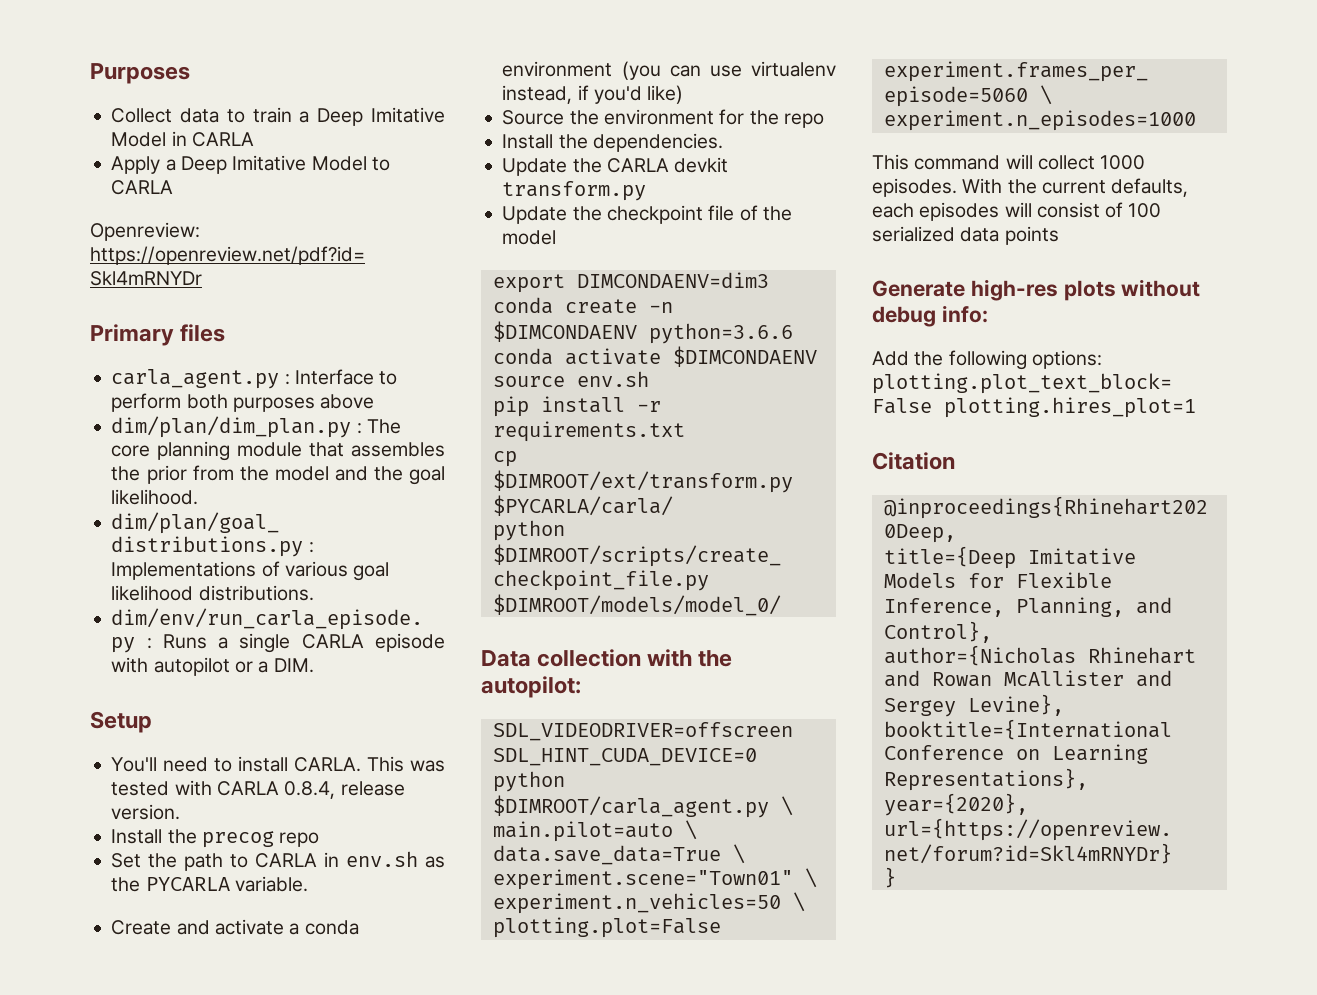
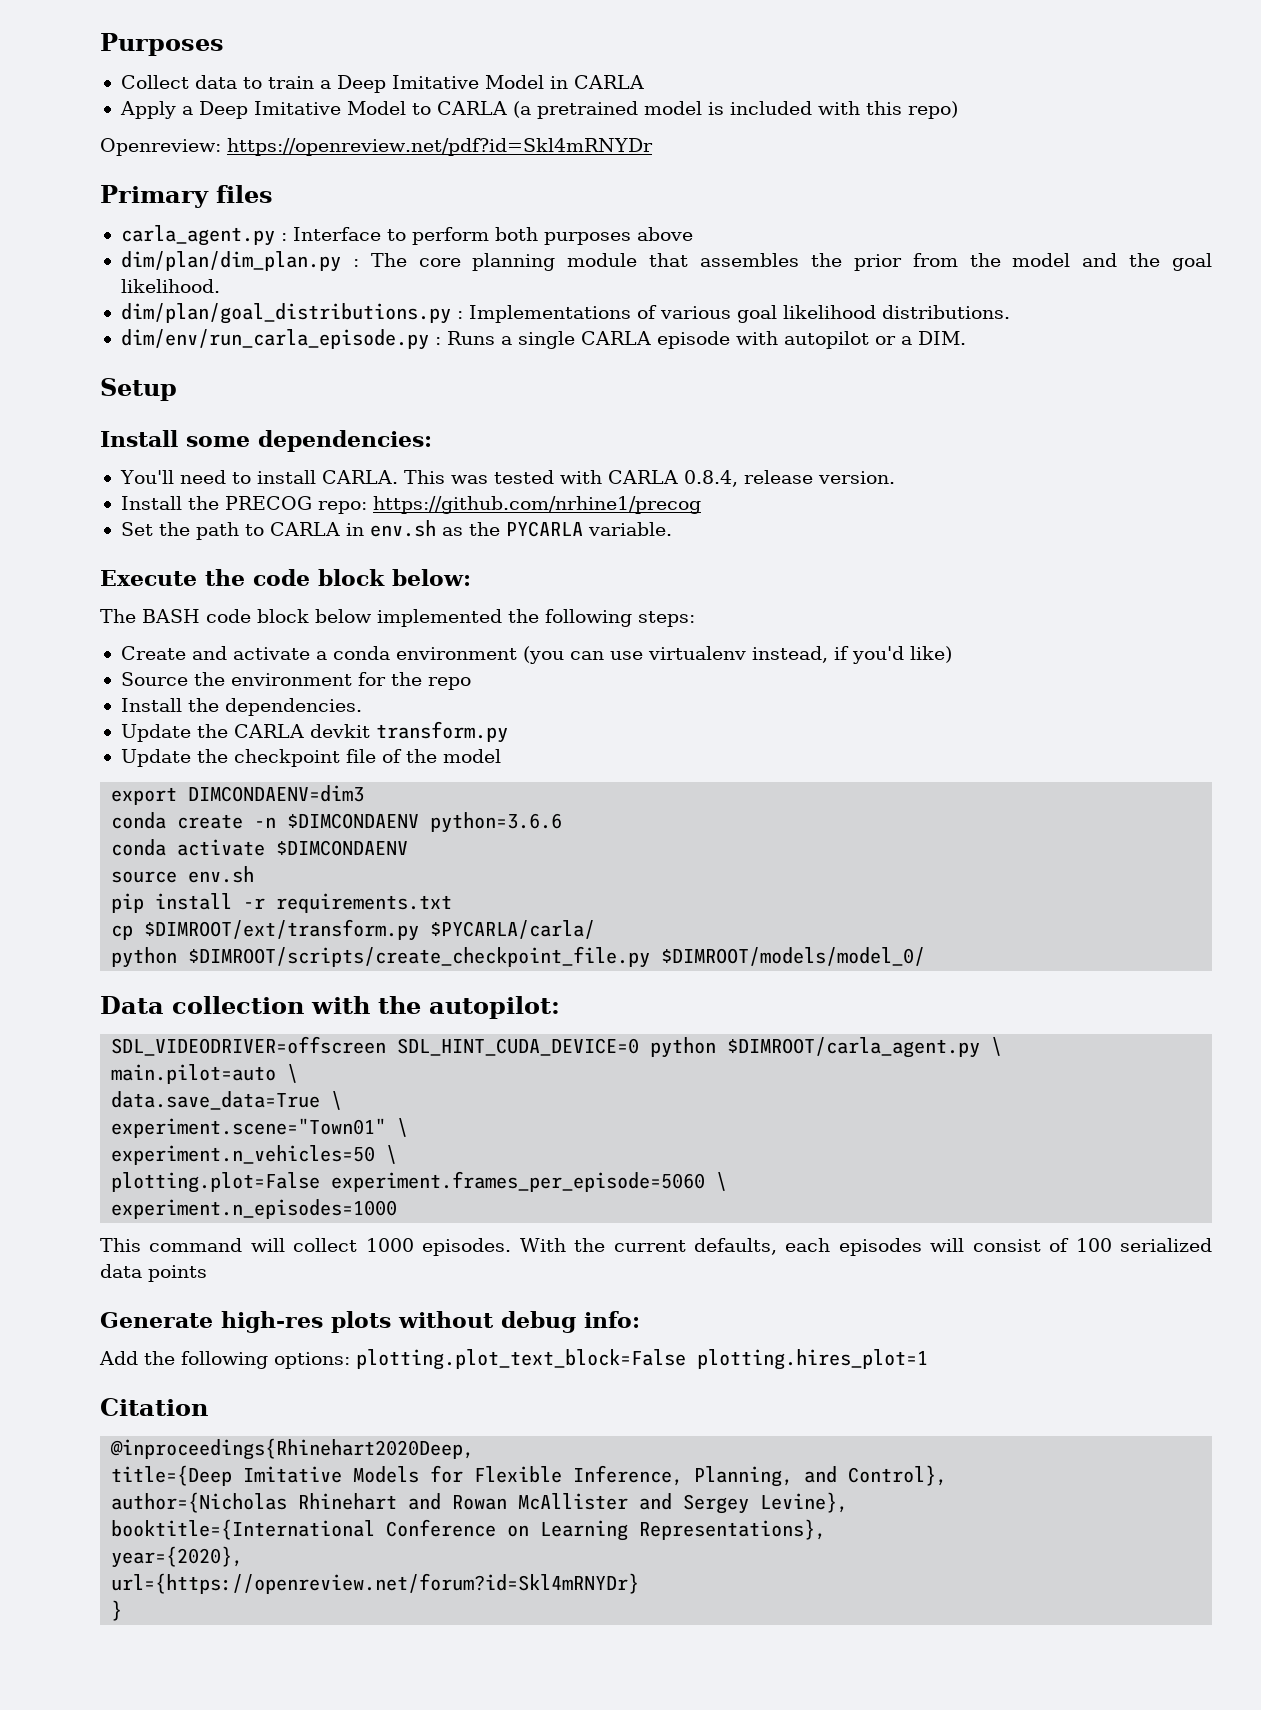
(174, 187) none -> [512,101,958,119] (a pretrained model is included with this repo)
(152, 722) none -> [100,430,432,452] // Install some dependencies:
[201,831,320,848] precog repo -> [224,496,701,514] PRECOG repo: https://github.com/nrhine1/precog
(308, 884) none -> [100,569,471,586] [100,609,695,627] // Execute the code block below: // The BASH code block below implemented the following steps:

